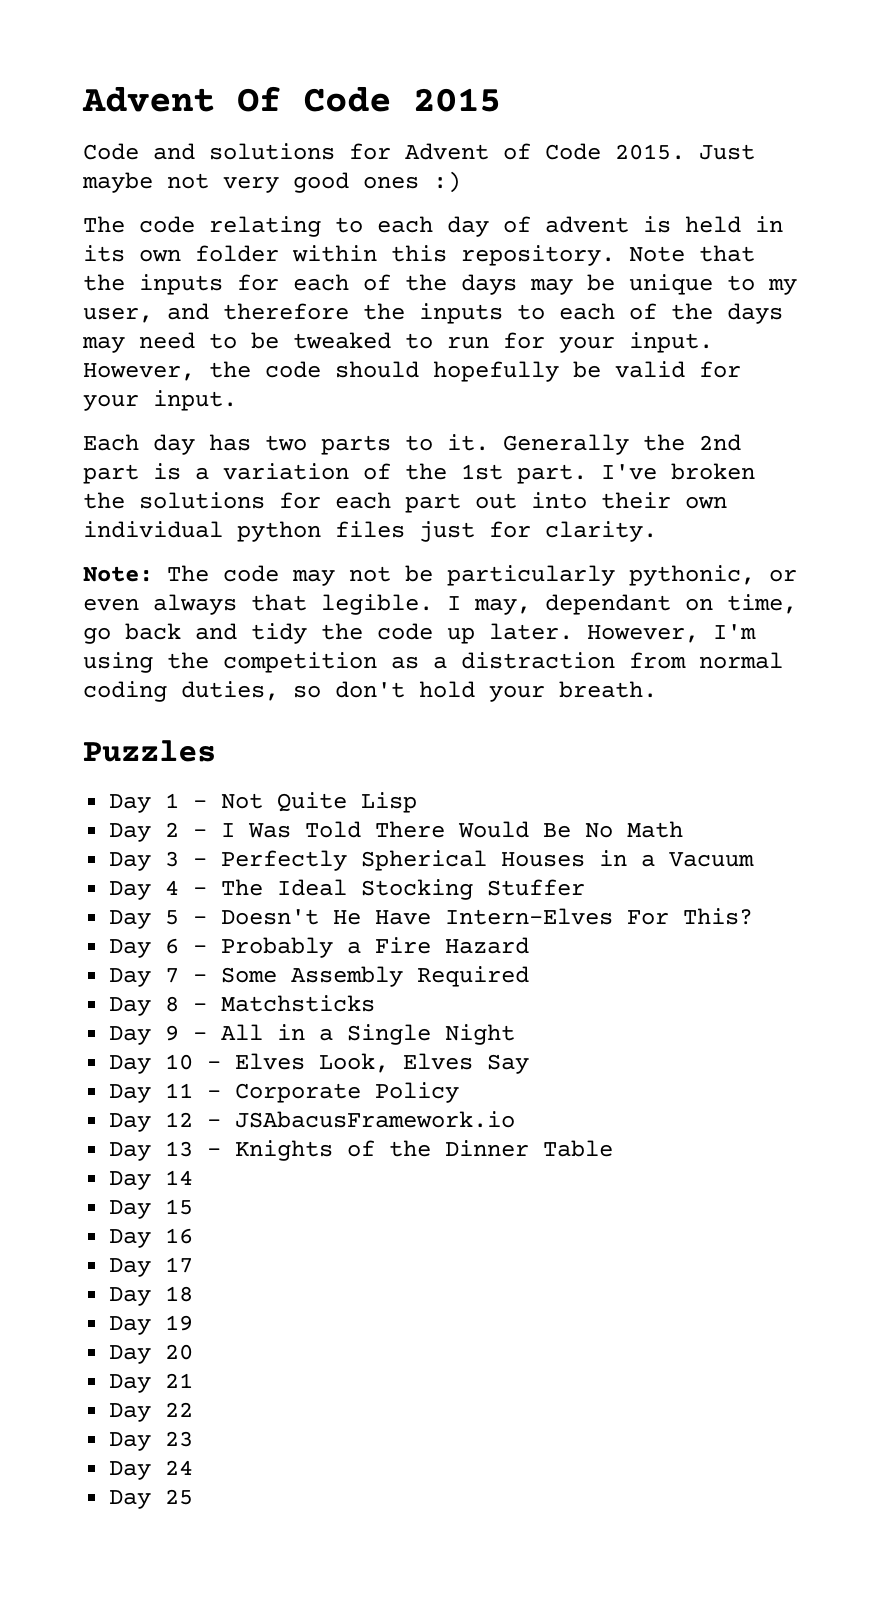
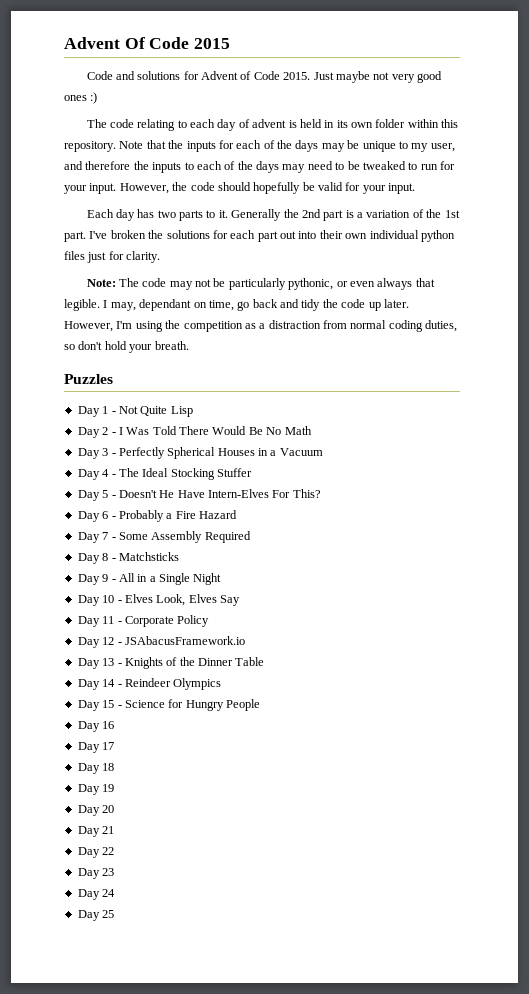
(194, 1177) none -> [117,678,222,690] - Reindeer Olympics
(194, 1207) none -> [117,699,260,711] - Science for Hungry People

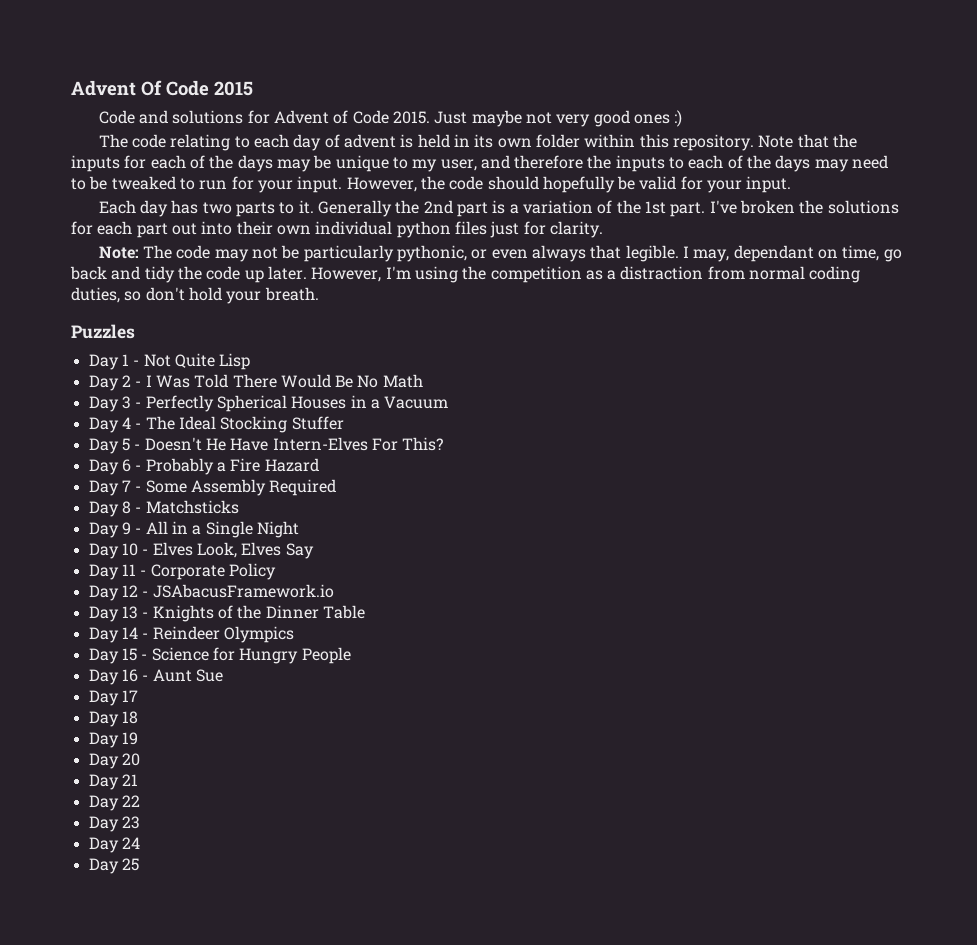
(115, 725) none -> [142,669,223,682] - Aunt Sue

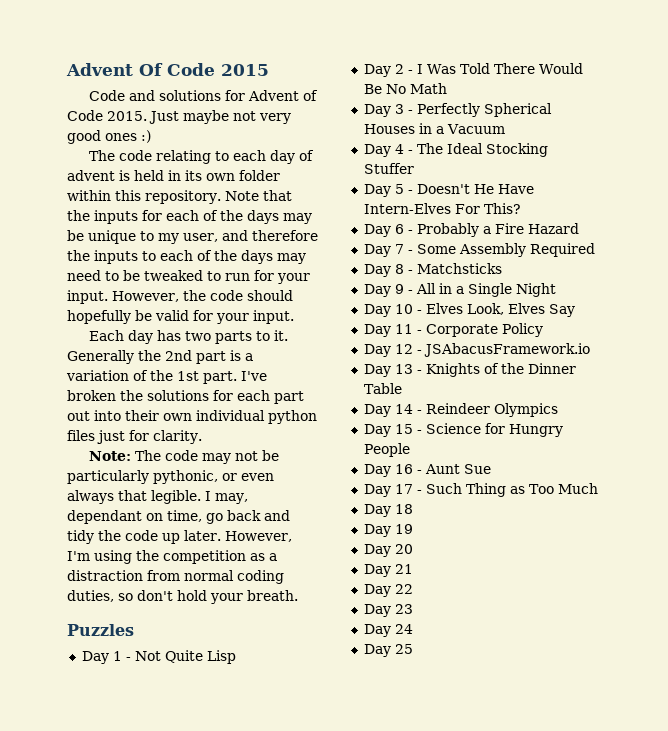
(138, 696) none -> [416,483,598,497] - Such Thing as Too Much

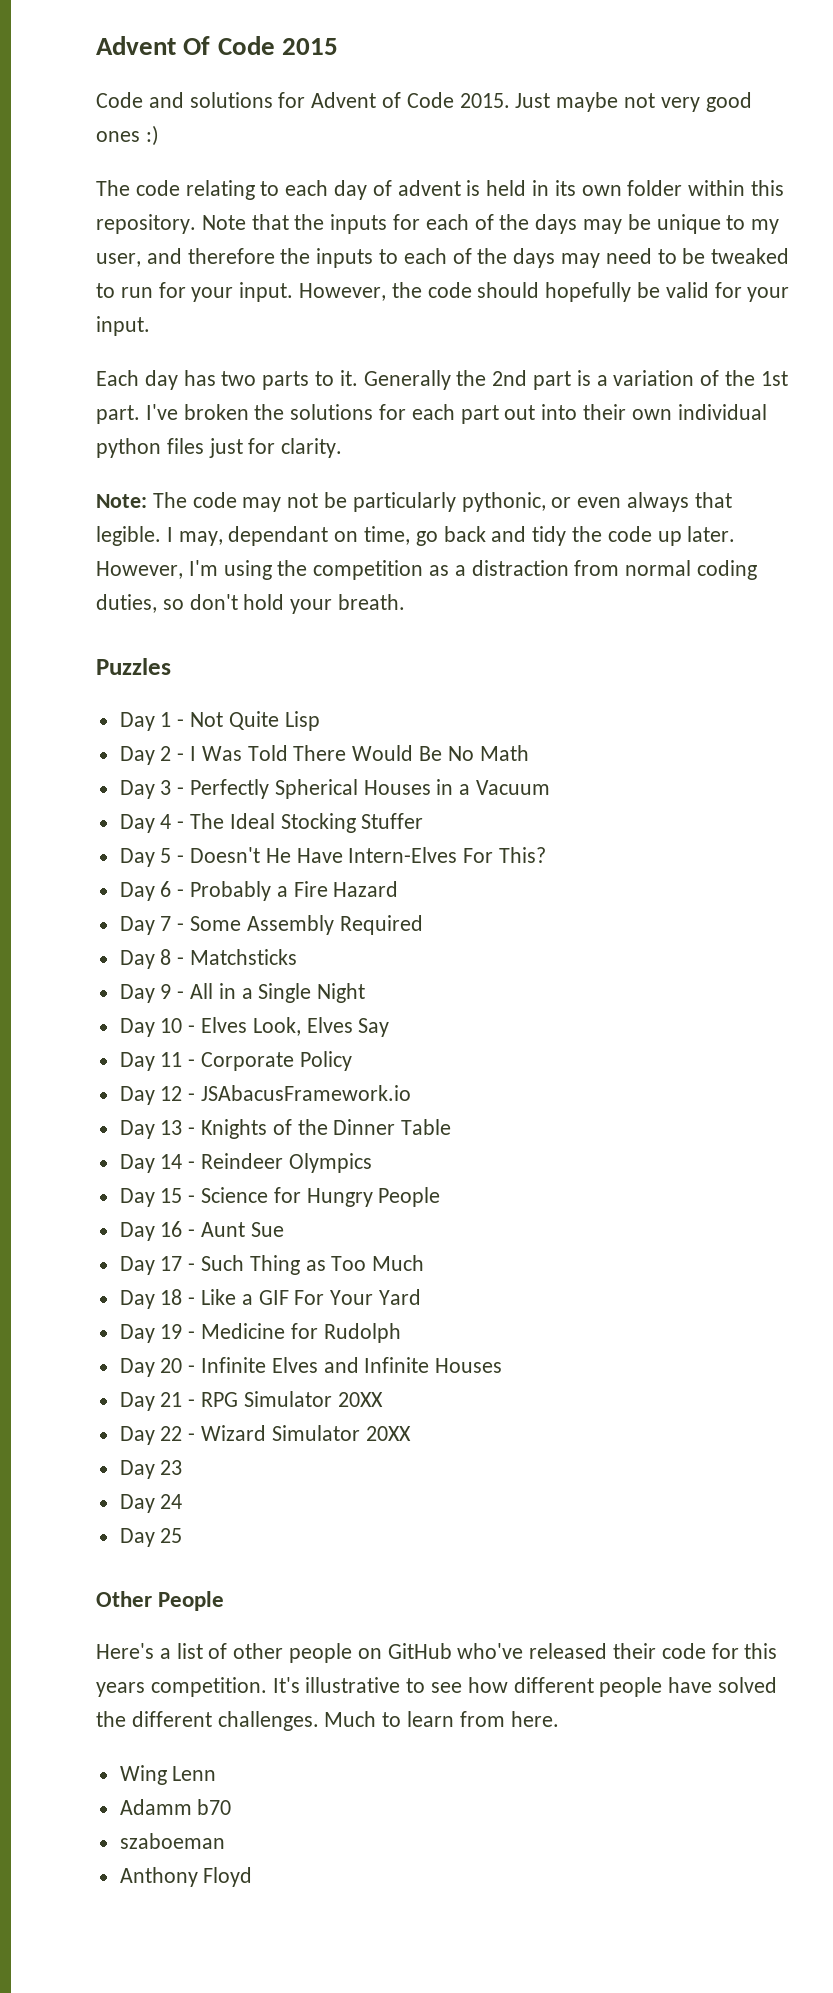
[363,524,413,537] [363,544,413,557] [363,564,413,577] [363,584,413,597] // Day 19 // Day 20 // Day 21 // Day 22 -> [188,1289,422,1305] [119,1323,401,1343] [119,1357,503,1377] [119,1391,383,1411] [119,1425,411,1445] - Like a GIF For Your Yard // Day 19 - Medicine for Rudolph // Day 20 - Infinite Elves and Infinite Houses // Day 21 - RPG Simulator 20XX // Day 22 - Wizard Simulator 20XX
(413, 649) none -> [96,1591,225,1611] [96,1643,778,1663] [96,1677,778,1697] [96,1711,559,1731] [119,1765,217,1785] [119,1799,232,1815] [119,1833,225,1849] [119,1867,253,1887] // Other People // Here's a list of other people on GitHub who've released their code for this years competition. It's illustrative to see how different people have solved the different challenges. Much to learn from here. // Wing Lenn // Adamm b70 // szaboeman // Anthony Floyd

